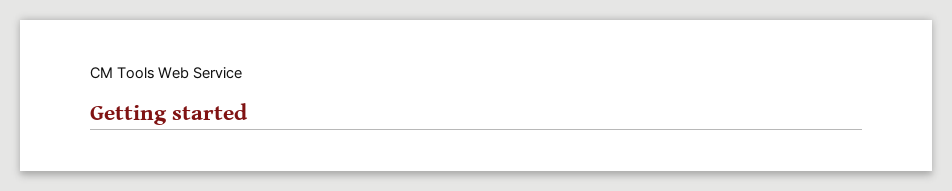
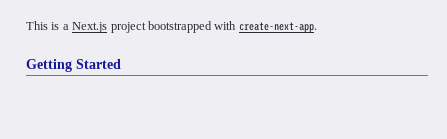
[90,67,243,79] CM Tools Web Service -> [26,21,317,33] This is a Next.js project bootstrapped with create-next-app.
[172,103,249,120] started -> [76,59,121,69] Started

